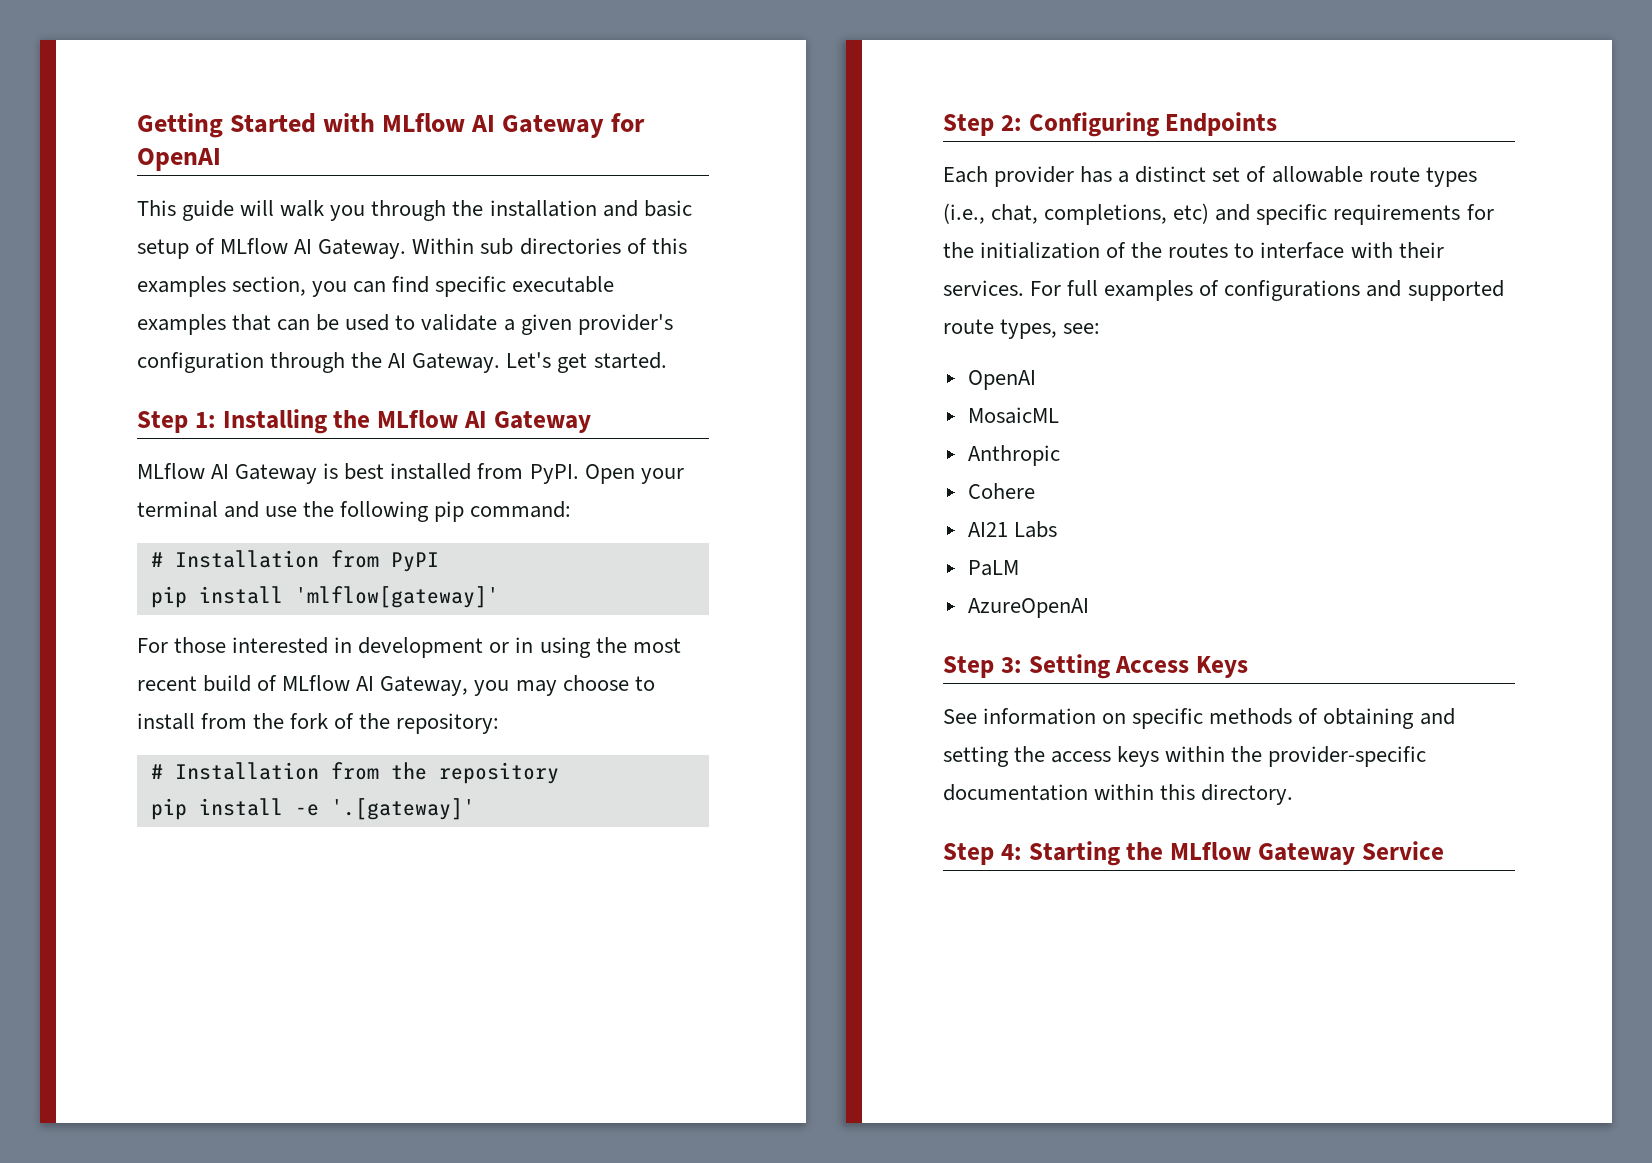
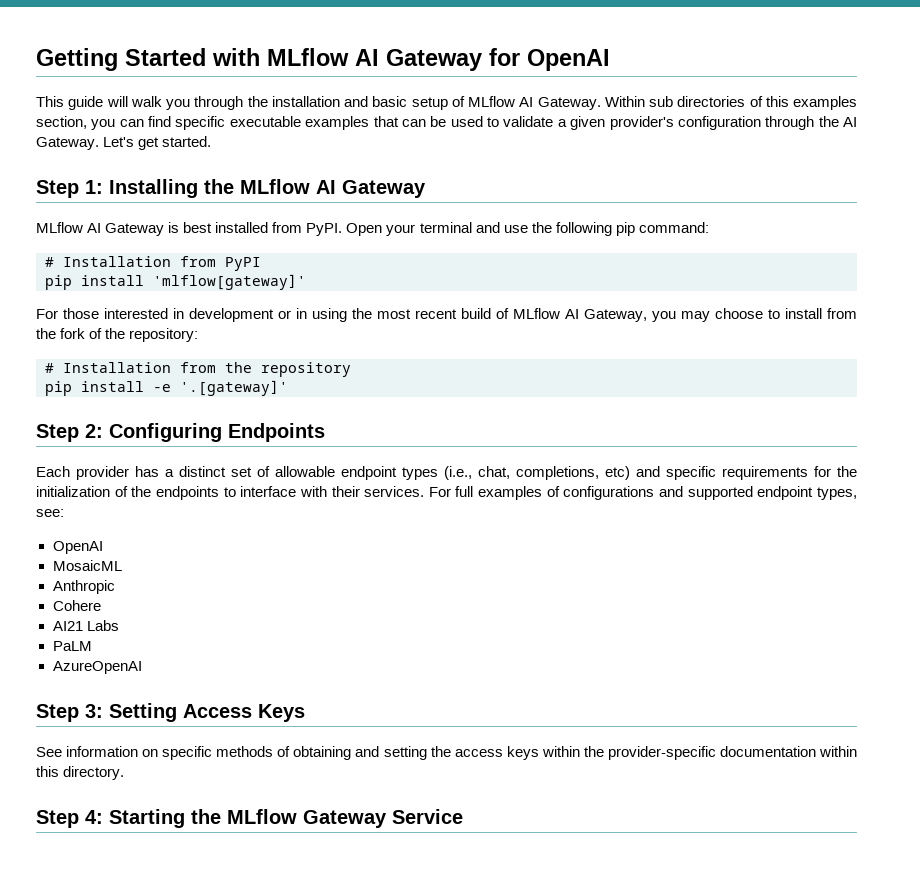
[1368,167,1420,182] route -> [341,466,397,480] endpoint
[1168,243,1229,258] routes -> [155,486,219,500] endpoints
[943,319,994,334] route -> [757,486,814,500] endpoint

